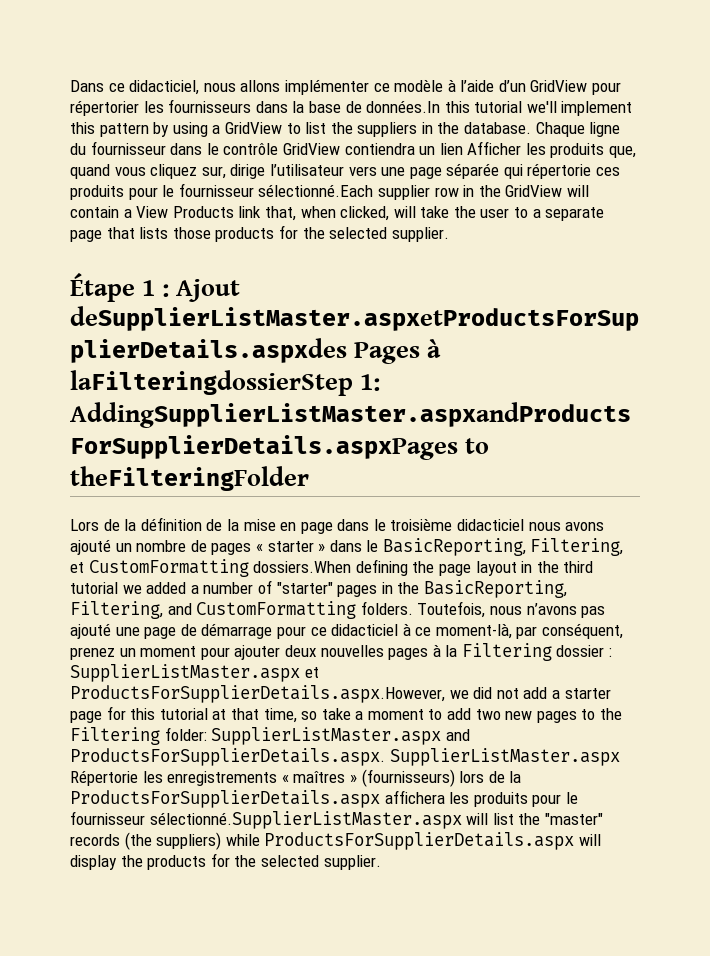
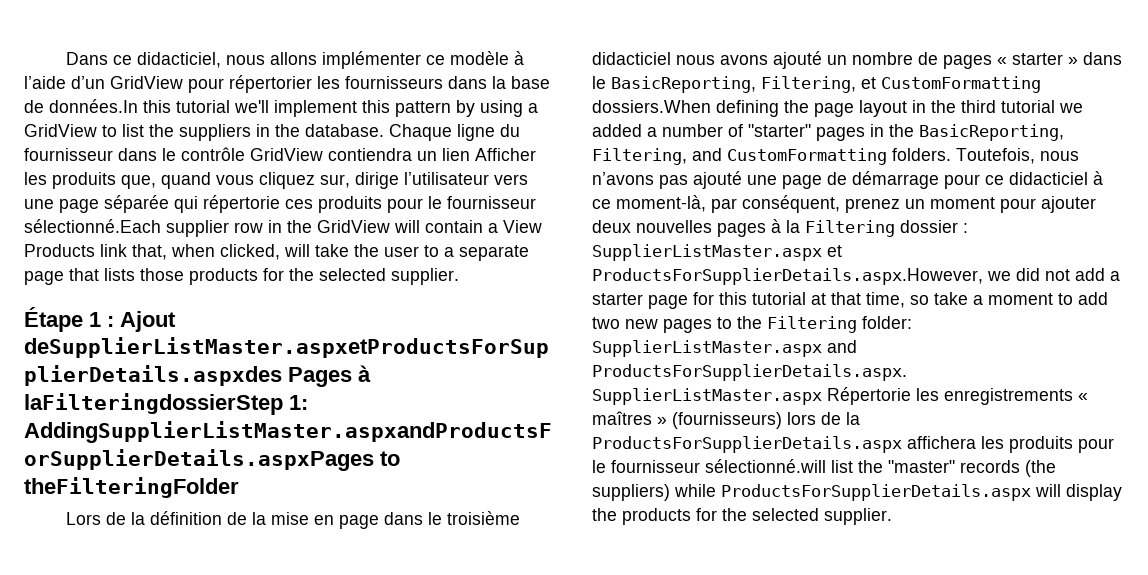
[149,811,489,829] sélectionné.SupplierListMaster.aspx will -> [705,459,826,473] sélectionné.will

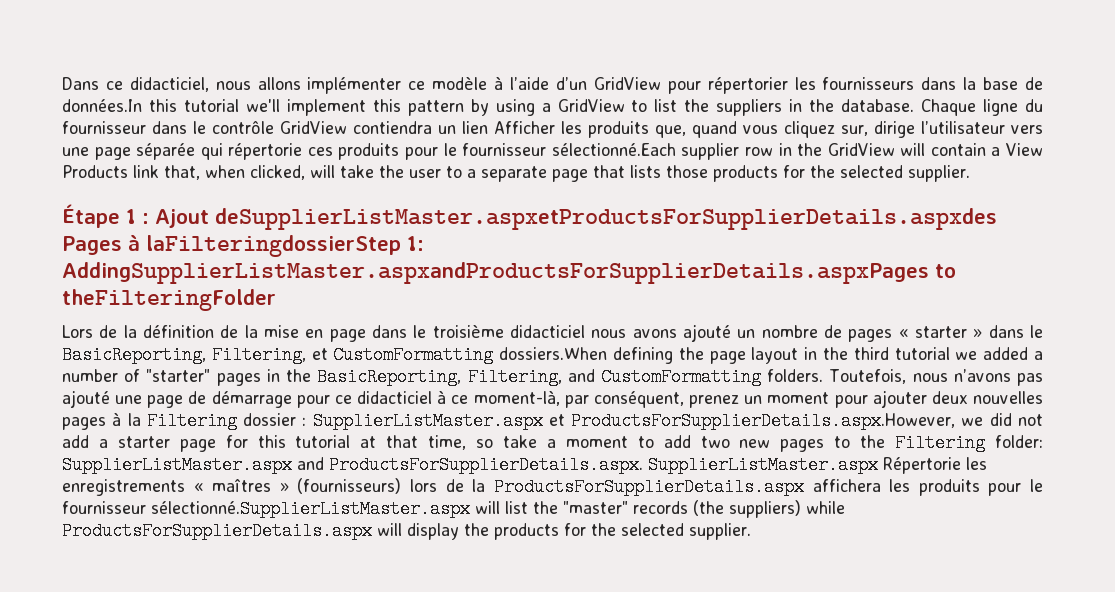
[705,459,826,473] sélectionné.will -> [151,500,500,518] sélectionné.SupplierListMaster.aspx will

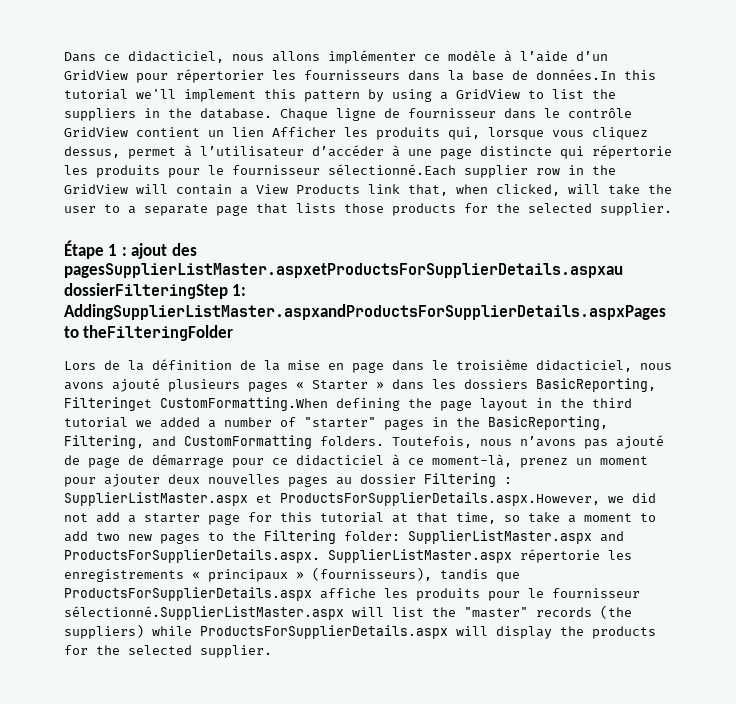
[1025,99,1044,112] du -> [384,108,400,118] de
[353,121,432,134] contiendra -> [136,127,200,137] contient
[655,121,1043,138] [62,143,196,160] que, quand vous cliquez sur, dirige l’utilisateur vers une page séparée -> [448,127,648,140] [64,145,552,159] qui, lorsque vous cliquez dessus, permet à l’utilisateur d’accéder à une page distincte
[307,147,333,156] ces -> [64,165,88,175] les
[155,208,997,230] [62,234,401,257] Ajout deSupplierListMaster.aspxetProductsForSupplierDetails.aspxdes Pages à laFilteringdossierStep -> [131,243,197,259] [64,263,623,278] [64,283,228,299] ajout des pagesSupplierListMaster.aspxetProductsForSupplierDetails.aspxau dossierFilteringStep
[509,325,585,338] didacticiel -> [536,360,632,372] didacticiel,
[737,325,843,338] un nombre de -> [168,379,240,392] plusieurs
[915,326,968,338] starter -> [312,380,368,390] Starter
[1030,325,1044,338] [62,346,608,364] le BasicReporting, Filtering, et CustomFormatting dossiers.When -> [432,378,656,392] [64,397,328,411] les dossiers BasicReporting, Filteringet CustomFormatting.When
[115,395,143,404] une -> [64,455,80,465] de
[564,391,684,408] par conséquent, -> (512, 460) none
[112,412,297,430] à la Filtering dossier -> [336,473,496,487] au dossier Filtering
[883,457,961,474] Répertorie -> [520,549,600,563] répertorie
[212,478,881,496] maîtres » (fournisseurs) lors de la ProductsForSupplierDetails.aspx affichera -> [208,567,520,582] [64,587,376,601] principaux » (fournisseurs), tandis que ProductsForSupplierDetails.aspx affiche

